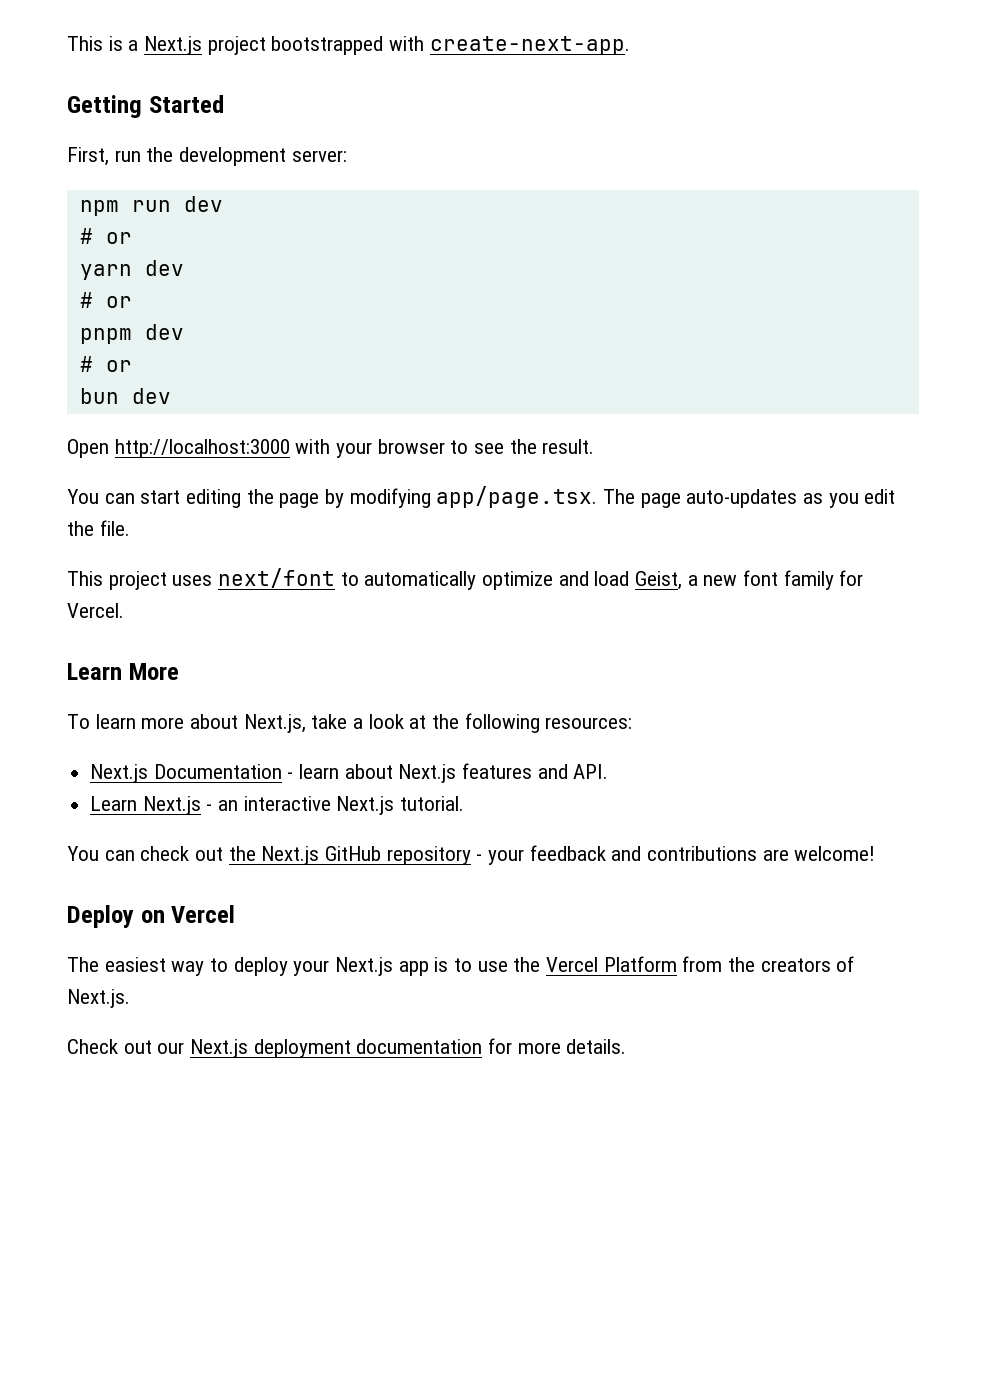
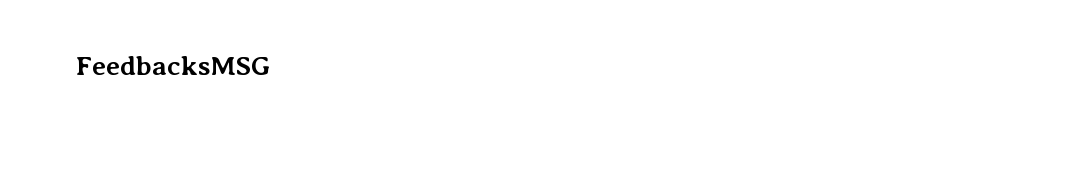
[67,36,630,55] [67,95,224,118] [67,147,347,166] [79,196,223,216] [79,228,132,244] [79,260,184,280] [79,292,132,308] [79,324,184,344] [79,356,132,372] [79,388,171,404] [67,439,595,458] [67,486,896,508] [67,520,130,536] [67,568,864,590] [67,603,124,618] [67,663,179,680] [67,713,633,733] [90,763,609,783] [90,796,465,815] [67,845,876,865] [67,905,236,928] [67,956,855,976] [67,989,130,1008] [67,1038,627,1058] This is a Next.js project bootstrapped with create-next-app. // Getting Started // First, run the development server: // npm run dev // # or // yarn dev // # or // pnpm dev // # or // bun dev // Open http://localhost:3000 with your browser to see the result. // You can start editing the page by modifying app/page.tsx. The page auto-updates as you edit the file. // This project uses next/font to automatically optimize and load Geist, a new font family for Vercel. // Learn More // To learn more about Next.js, take a look at the following resources: // Next.js Documentation - learn about Next.js features and API. // Learn Next.js - an interactive Next.js tutorial. // You can check out the Next.js GitHub repository - your feedback and contributions are welcome! // Deploy on Vercel // The easiest way to deploy your Next.js app is to use the Vercel Platform from the creators of Next.js. // Check out our Next.js deployment documentation for more details. -> [76,56,270,75] FeedbacksMSG

